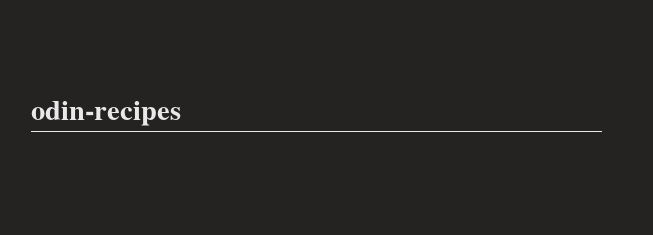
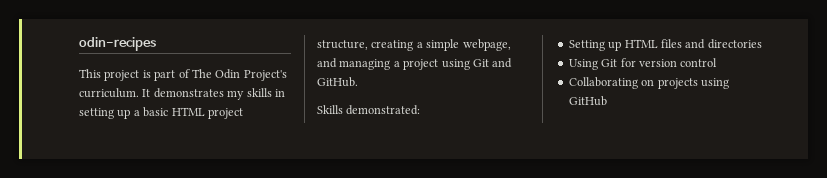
(181, 113) none -> [79,69,287,81] [79,88,285,100] [79,107,243,119] [317,39,511,51] [317,58,513,70] [317,77,358,87] [317,105,421,115] [568,39,762,51] [568,58,718,70] [568,77,729,89] [568,96,607,106] // This project is part of The Odin Project's curriculum. It demonstrates my skills in setting up a basic HTML project structure, creating a simple webpage, and managing a project using Git and GitHub. // Skills demonstrated: // Setting up HTML files and directories // Using Git for version control // Collaborating on projects using GitHub

